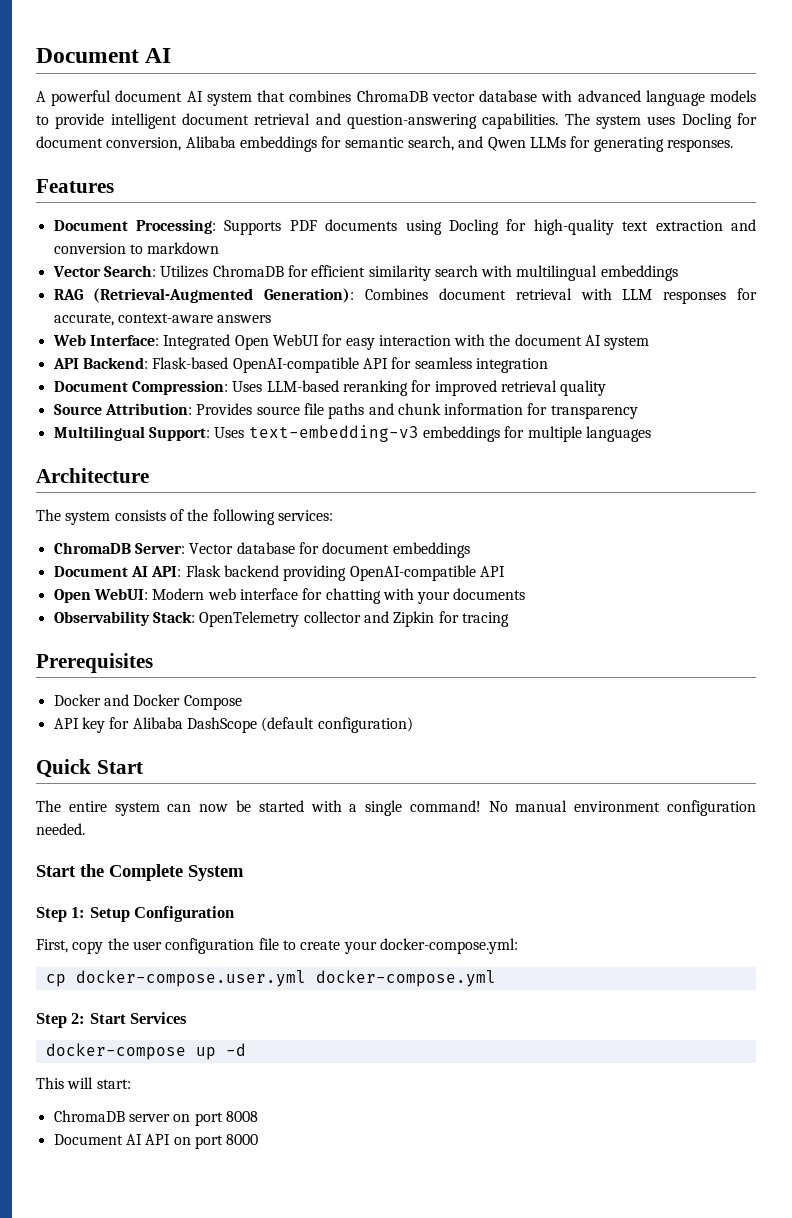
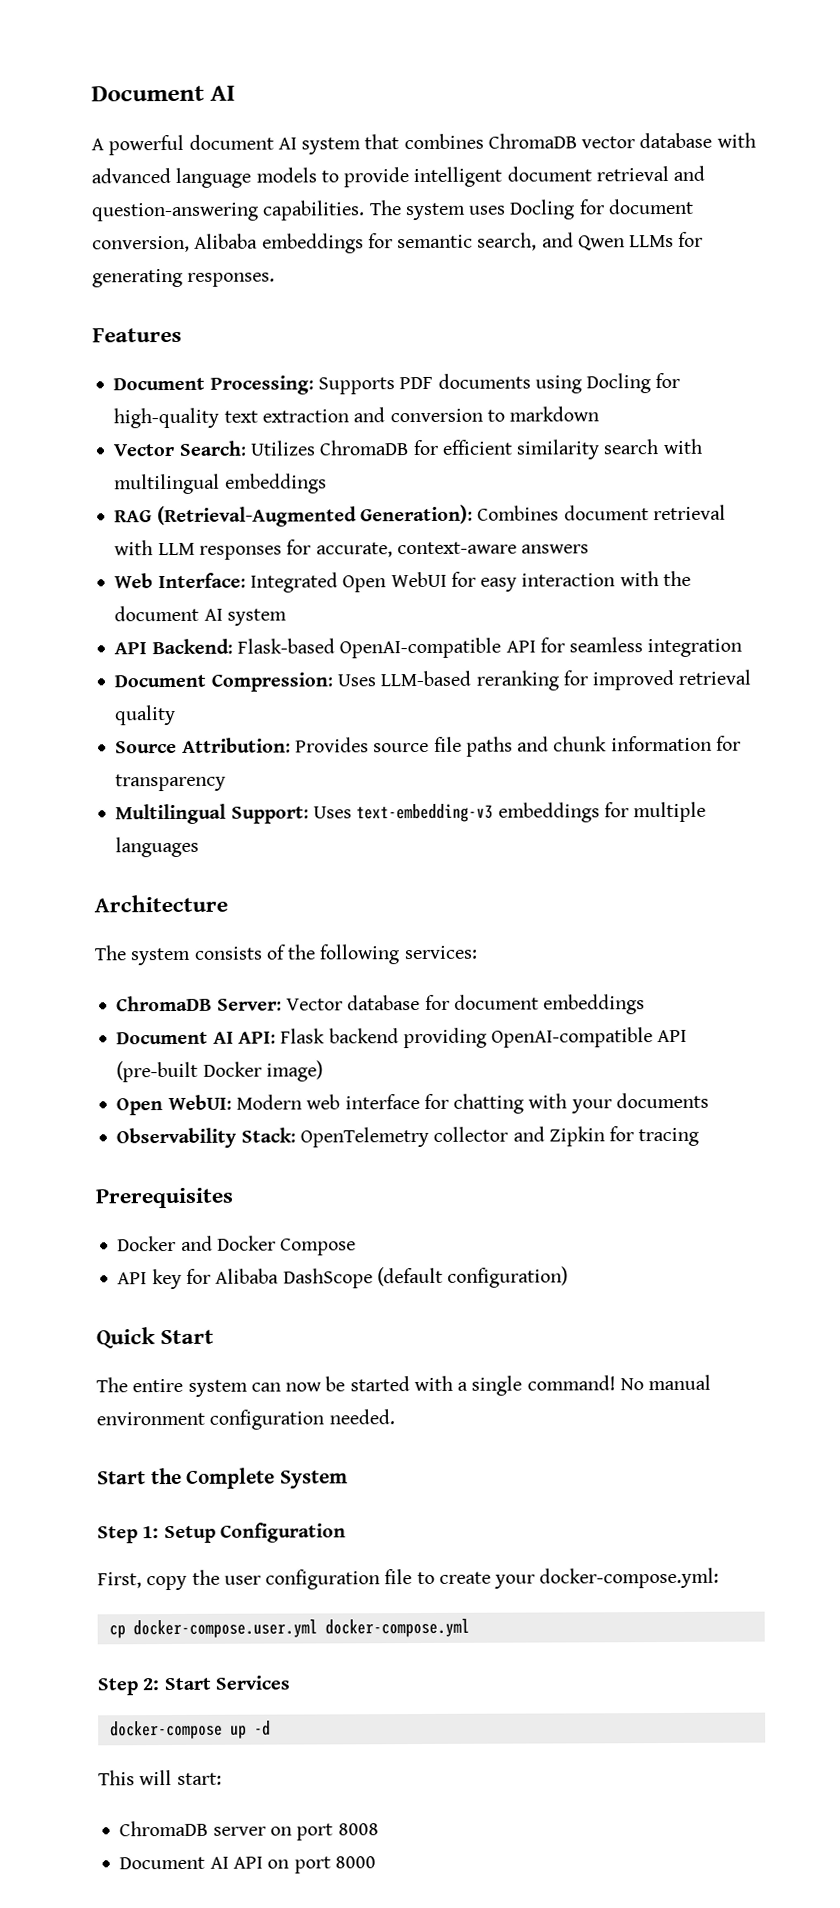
(505, 571) none -> [116,1060,323,1083] (pre-built Docker image)

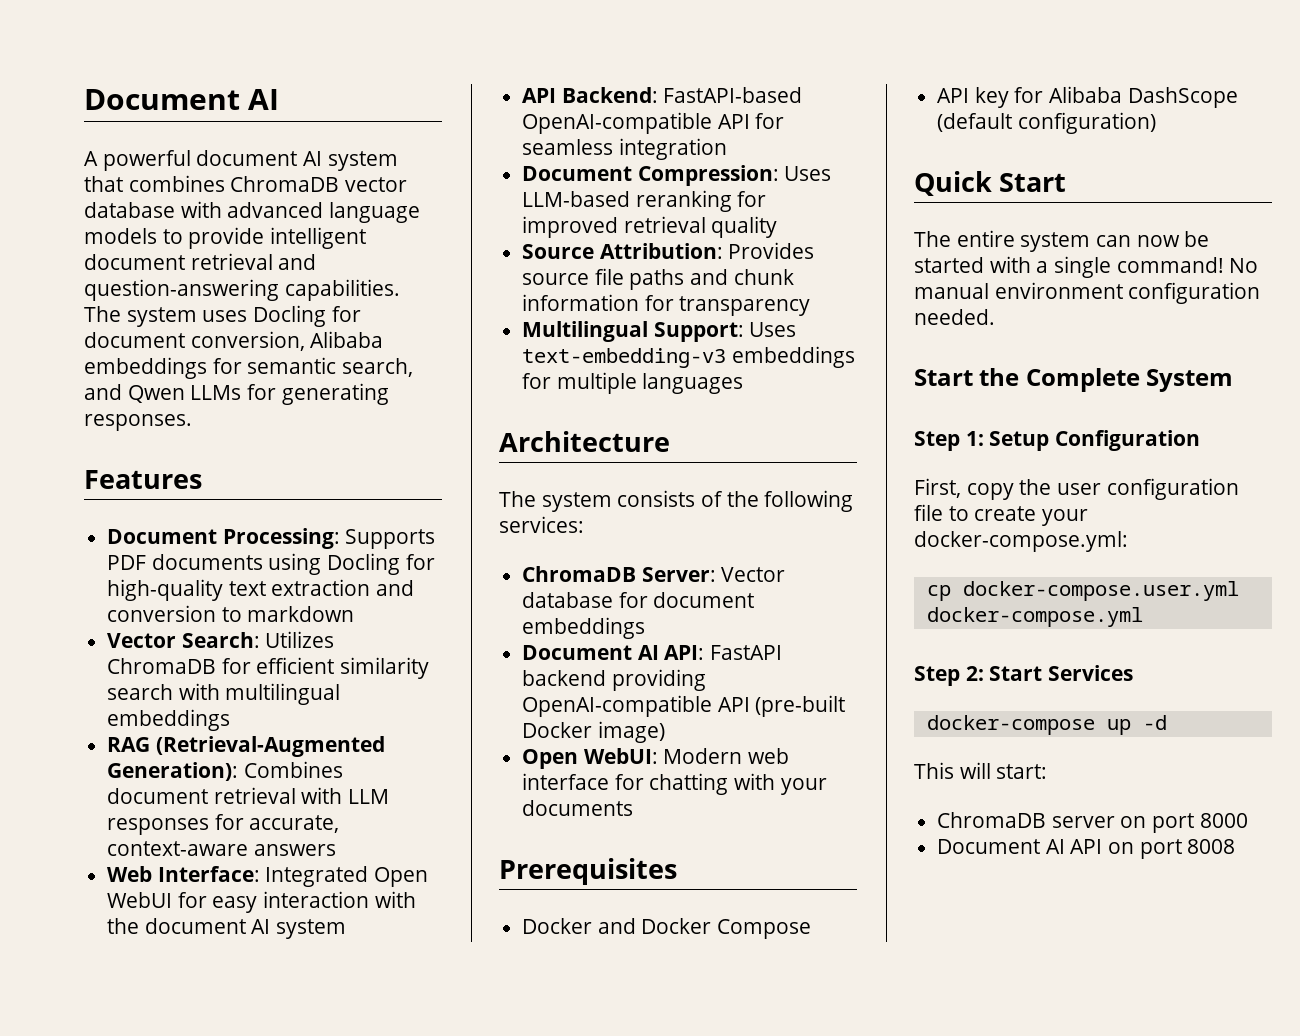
[236,638,335,654] Flask-based -> [663,87,803,103] FastAPI-based
[280,1028,326,1044] Flask -> [710,645,783,660] FastAPI
[116,1126,700,1149] // Observability Stack: OpenTelemetry collector and Zipkin for tracing -> (634, 808) none
[337,1823,379,1836] 8008 -> [1199,813,1248,828] 8000
[334,1856,376,1869] 8000 -> [1187,839,1236,854] 8008

